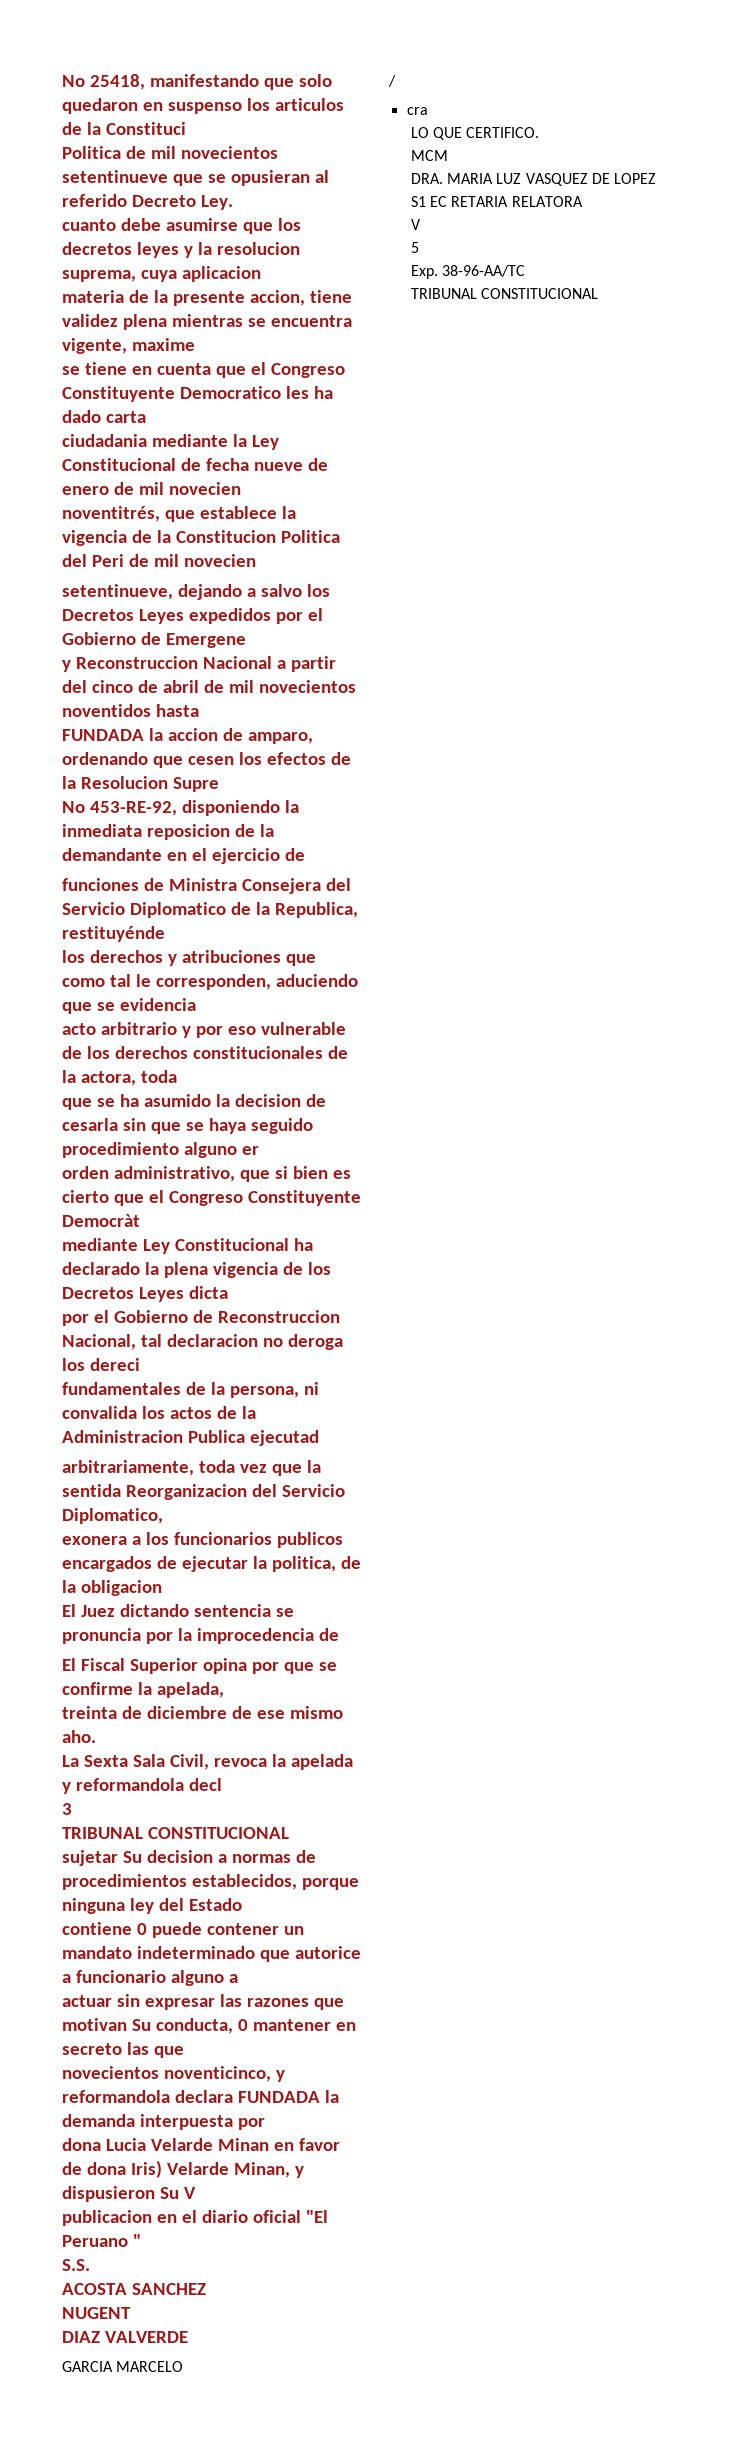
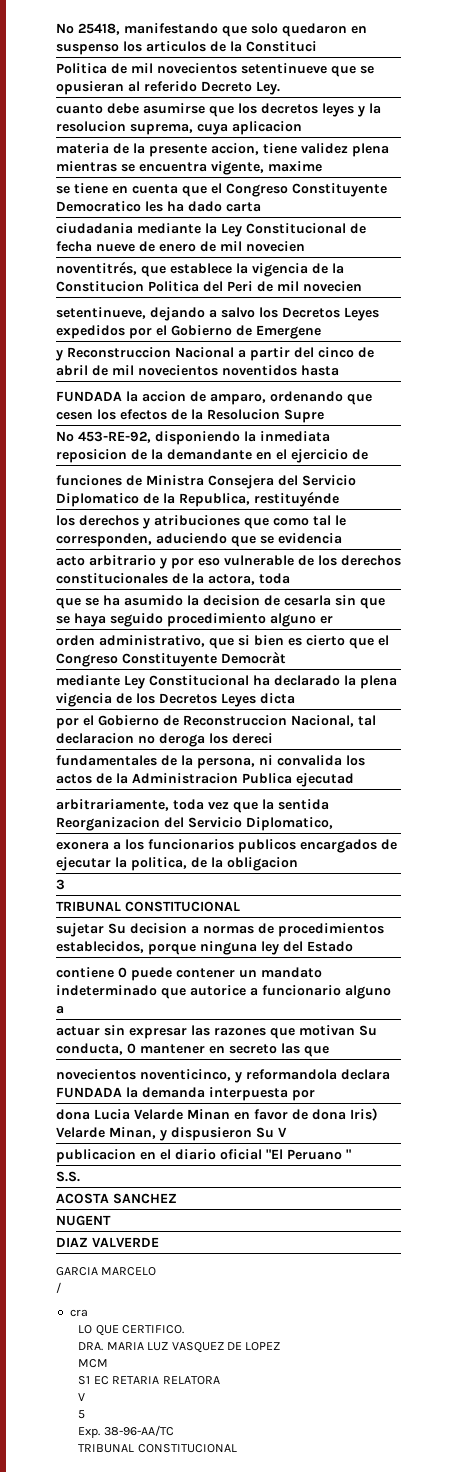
[62,1604,294,1617] [62,1628,339,1644] [62,1658,337,1674] [62,1682,224,1698] [62,1706,343,1719] [62,1730,96,1743] [62,1754,353,1770] [62,1778,222,1794] // El Juez dictando sentencia se pronuncia por la improcedencia de // El Fiscal Superior opina por que se confirme la apelada, // treinta de diciembre de ese mismo aho. // La Sexta Sala Civil, revoca la apelada y reformandola decl -> (298, 864) none
[410,150,448,161] // MCM -> (185, 1329) none
(657, 178) none -> [78,1359,109,1368] // MCM

